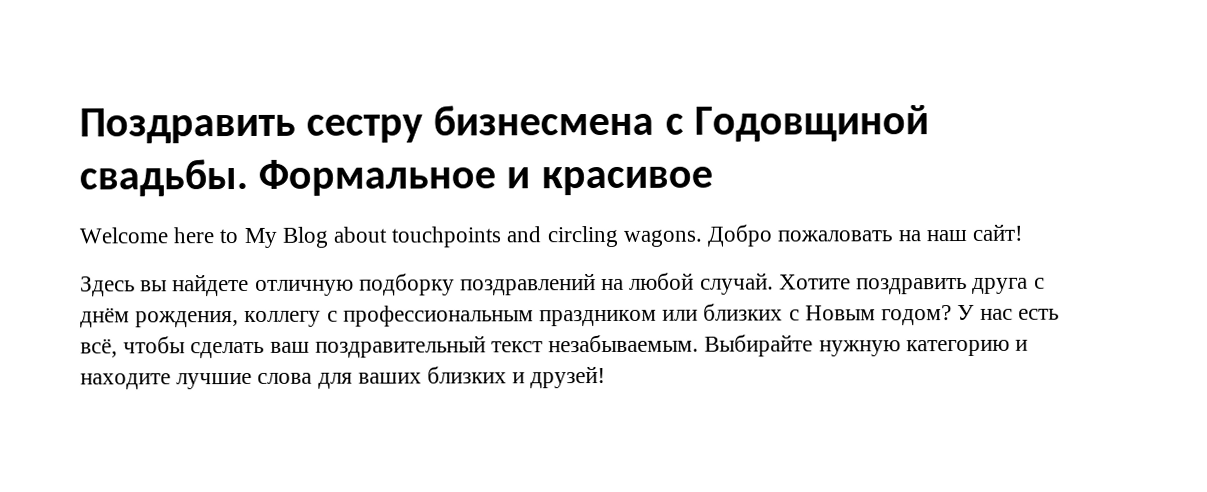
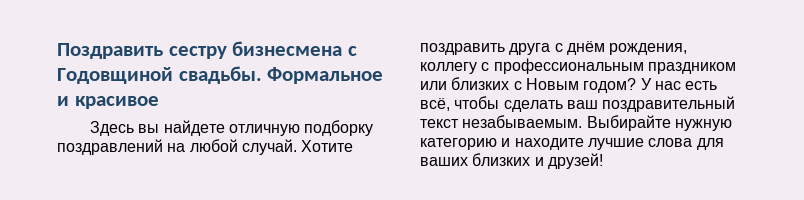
[79,223,1023,249] // Welcome here to My Blog about touchpoints and circling wagons. Добро пожаловать на наш сайт! -> (159, 102) none

